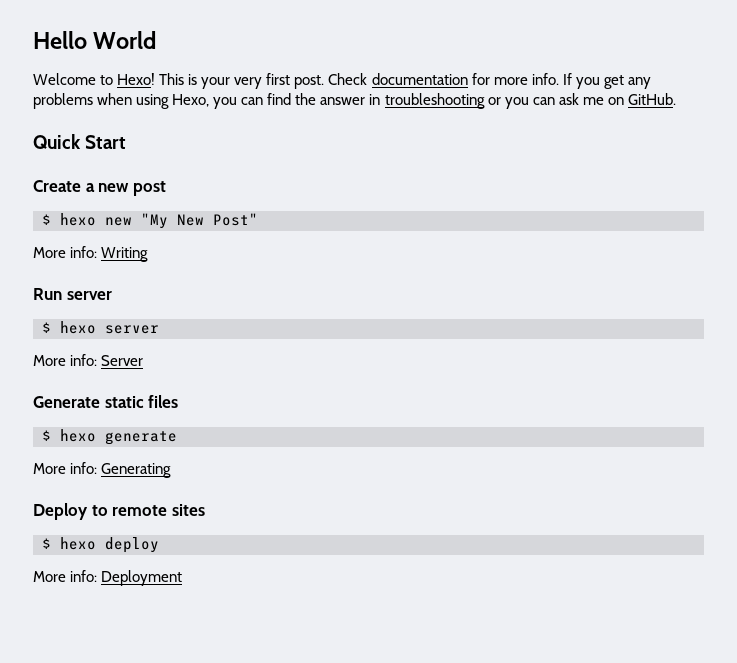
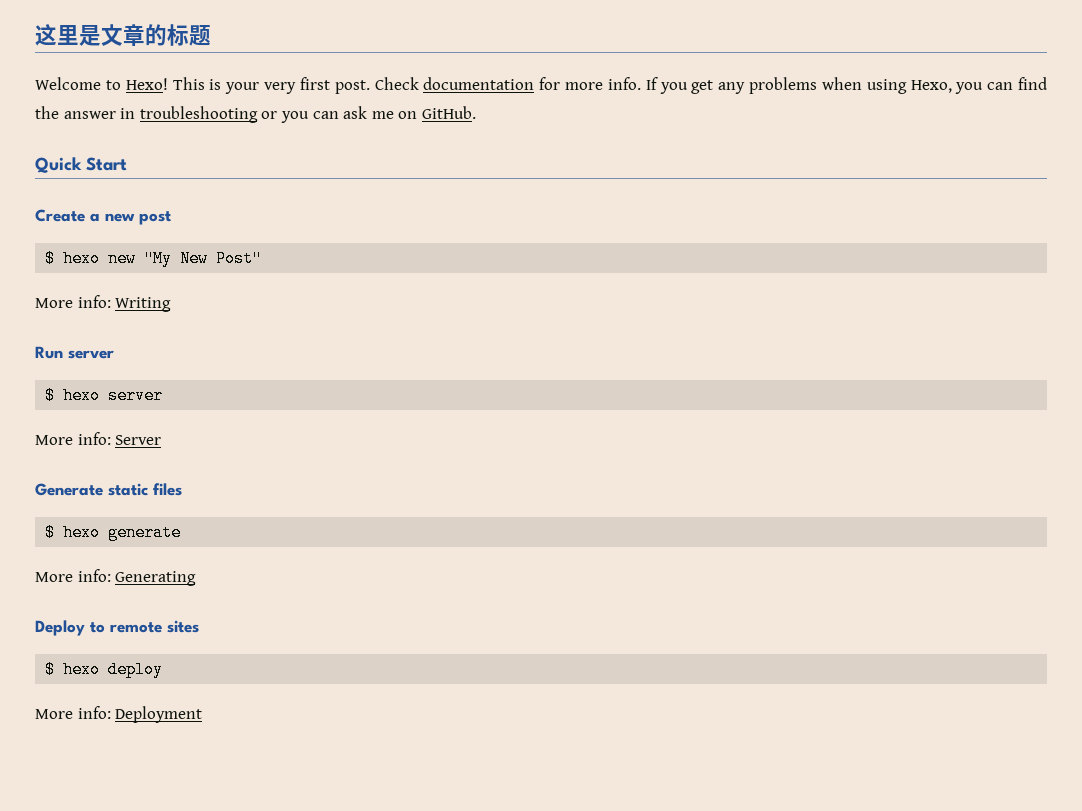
[33,31,157,49] Hello World -> [35,24,211,46] 这里是文章的标题

